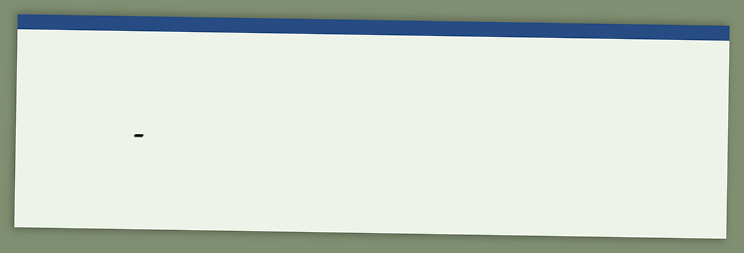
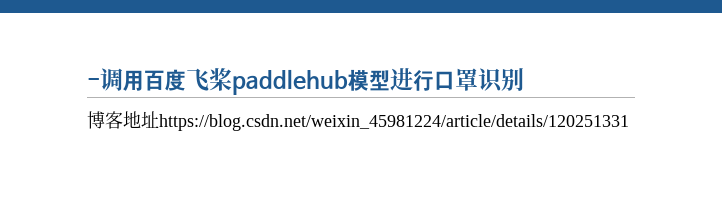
(145, 139) none -> [100,68,524,95] [87,111,629,131] 调用百度飞桨paddlehub模型进行口罩识别 // 博客地址https://blog.csdn.net/weixin_45981224/article/details/120251331

